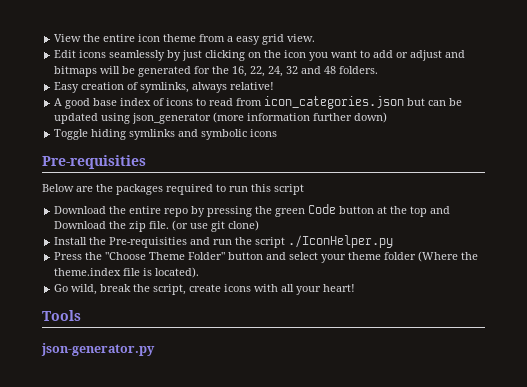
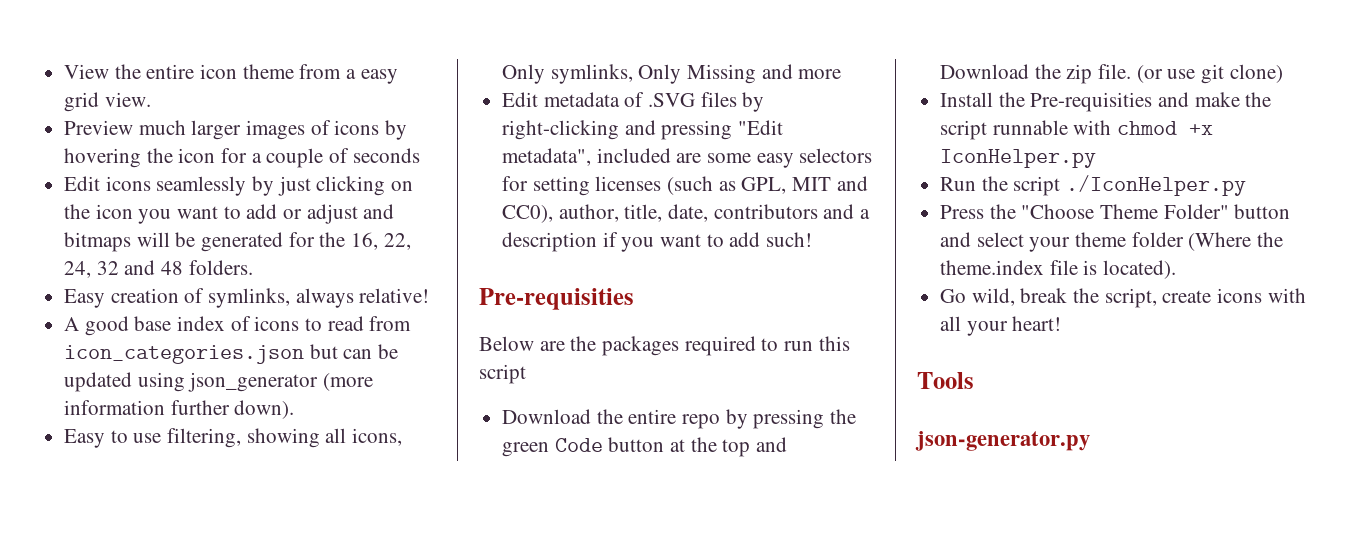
(316, 38) none -> [64,120,408,140] [64,148,420,168] // Preview much larger images of icons by hovering the icon for a couple of seconds
[354,112,388,123] [54,129,278,140] down) // Toggle hiding symlinks and symbolic icons -> [234,400,295,419] [64,428,403,448] [502,64,842,84] [502,92,765,112] [502,120,784,140] [502,148,873,168] [502,176,868,196] [502,204,871,223] [502,232,813,252] down). // Easy to use filtering, showing all icons, Only symlinks, Only Missing and more // Edit metadata of .SVG files by right-clicking and pressing "Edit metadata", included are some easy selectors for setting licenses (such as GPL, MIT and CC0), author, title, date, contributors and a description if you want to add such!
[213,239,233,245] run -> [1194,92,1272,107] [940,120,1214,140] [940,149,1097,168] [940,177,977,191] make the script runnable with chmod +x IconHelper.py // Run

